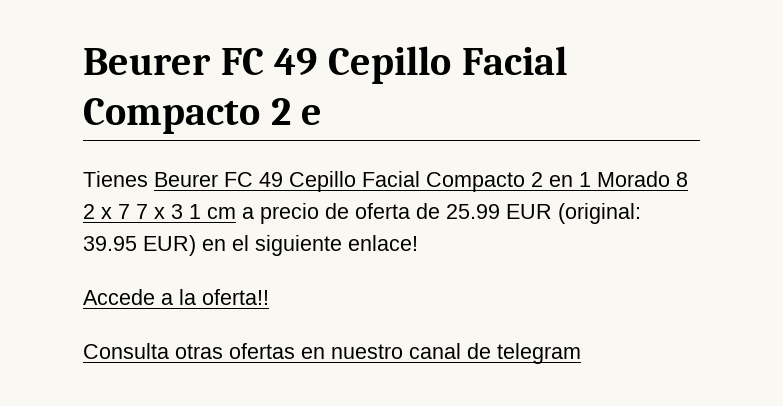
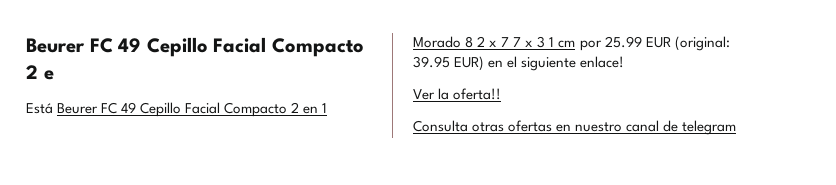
[83,171,148,187] Tienes -> [26,103,53,114] Está
[242,203,440,224] a precio de oferta de -> [579,40,602,51] por
[83,289,173,305] Accede a -> [413,89,435,100] Ver

